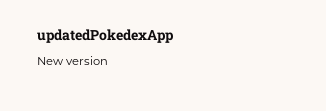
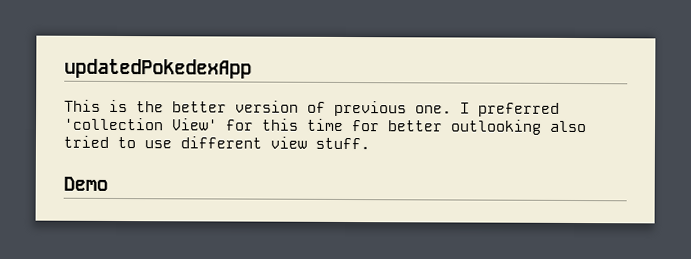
[37,56,109,65] New version -> [64,99,560,117] [63,117,587,135] [63,135,370,150] [63,176,108,191] This is the better version of previous one. I preferred 'collection View' for this time for better outlooking also tried to use different view stuff. // Demo

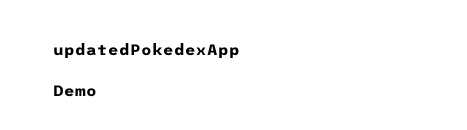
[64,99,560,117] [63,117,587,135] [63,135,370,150] // This is the better version of previous one. I preferred 'collection View' for this time for better outlooking also tried to use different view stuff. -> (240, 51) none

